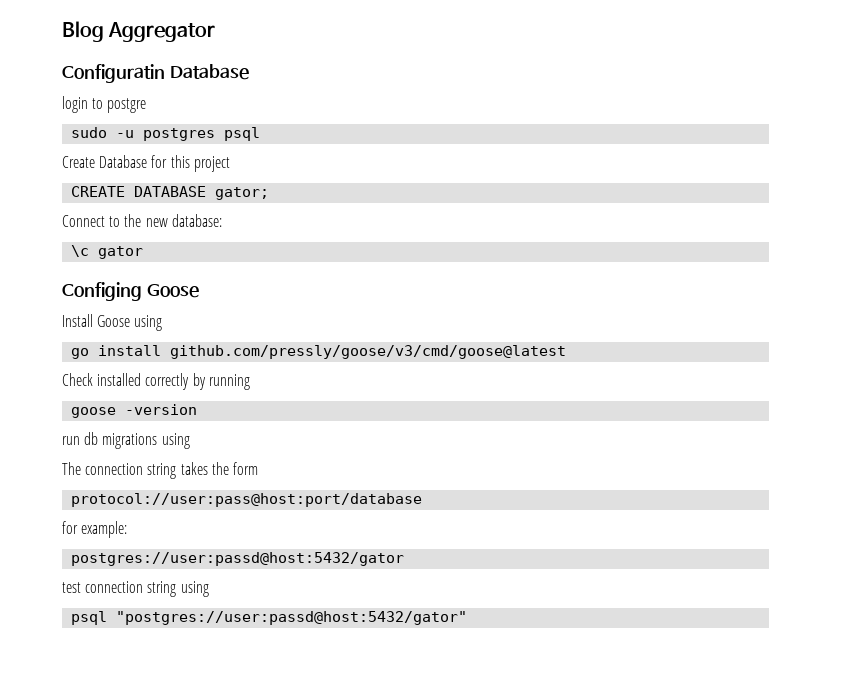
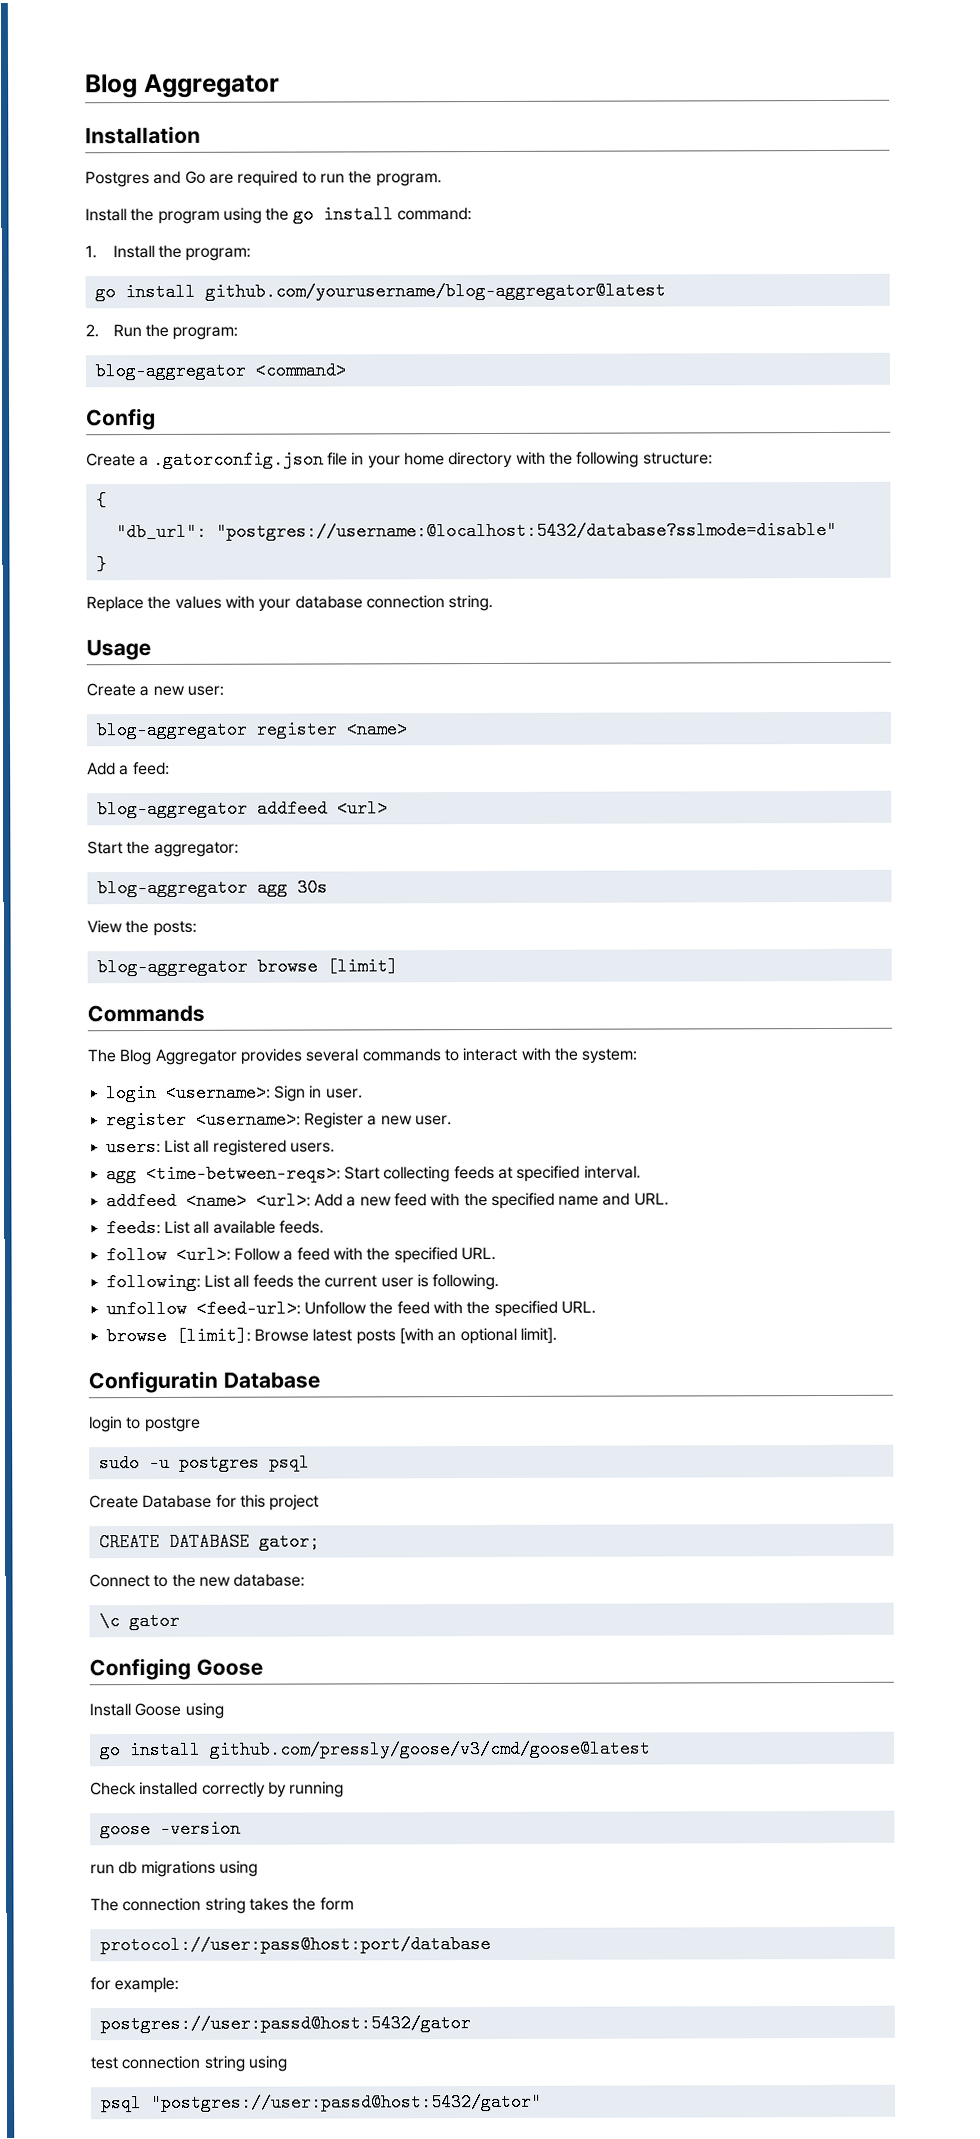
[62,21,216,42] Blog Aggregator -> [85,73,280,99] [85,125,201,145] [85,170,442,188] [85,205,472,224] [85,244,252,261] [94,281,666,302] [85,323,239,340] [94,361,346,381] [86,407,156,431] [86,450,713,469] [95,491,107,510] [115,520,837,542] [95,555,107,574] [86,594,494,613] [86,639,151,661] [86,683,224,697] [95,720,408,740] [87,761,170,776] [96,799,388,819] [87,841,239,857] [96,878,328,898] [87,920,197,937] [96,957,398,977] [87,1004,205,1023] [87,1047,638,1066] [105,1083,363,1103] [105,1110,452,1130] [105,1137,335,1157] [105,1164,641,1184] [105,1191,669,1211] [105,1218,324,1238] [105,1245,496,1265] [105,1272,500,1292] [105,1299,596,1319] [105,1326,557,1346] Blog Aggregator // Installation // Postgres and Go are required to run the program. // Install the program using the go install command: // 1. Install the program: // go install github.com/yourusername/blog-aggregator@latest // 2. Run the program: // blog-aggregator <command> // Config // Create a .gatorconfig.json file in your home directory with the following structure: // { // "db_url": "postgres://username:@localhost:5432/database?sslmode=disable" // } // Replace the values with your database connection string. // Usage // Create a new user: // blog-aggregator register <name> // Add a feed: // blog-aggregator addfeed <url> // Start the aggregator: // blog-aggregator agg 30s // View the posts: // blog-aggregator browse [limit] // Commands // The Blog Aggregator provides several commands to interact with the system: // login <username>: Sign in user. // register <username>: Register a new user. // users: List all registered users. // agg <time-between-reqs>: Start collecting feeds at specified interval. // addfeed <name> <url>: Add a new feed with the specified name and URL. // feeds: List all available feeds. // follow <url>: Follow a feed with the specified URL. // following: List all feeds the current user is following. // unfollow <feed-url>: Unfollow the feed with the specified URL. // browse [limit]: Browse latest posts [with an optional limit].

